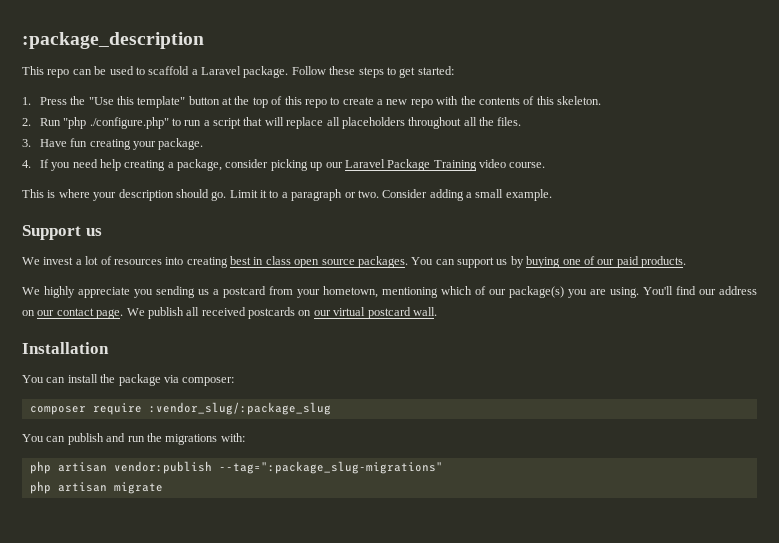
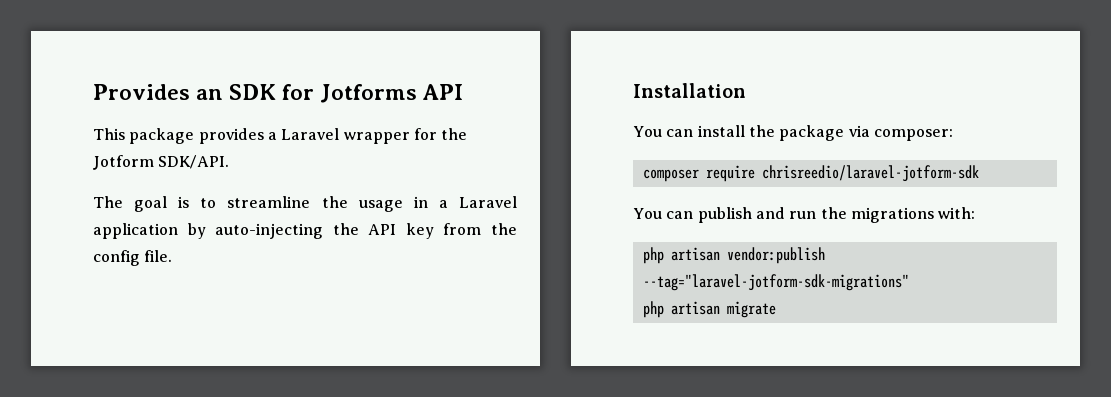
[22,32,204,49] [22,66,454,78] [22,96,602,108] [22,117,522,129] [22,138,204,150] [22,159,546,171] [22,189,552,201] [22,225,102,240] [22,256,686,268] [22,286,757,298] [22,307,437,319] :package_description // This repo can be used to scaffold a Laravel package. Follow these steps to get started: // 1. Press the "Use this template" button at the top of this repo to create a new repo with the contents of this skeleton. // 2. Run "php ./configure.php" to run a script that will replace all placeholders throughout all the files. // 3. Have fun creating your package. // 4. If you need help creating a package, consider picking up our Laravel Package Training video course. // This is where your description should go. Limit it to a paragraph or two. Consider adding a small example. // Support us // We invest a lot of resources into creating best in class open source packages. You can support us by buying one of our paid products. // We highly appreciate you sending us a postcard from your hometown, mentioning which of our package(s) you are using. You'll find our address on our contact page. We publish all received postcards on our virtual postcard wall. -> [93,84,464,103] [93,128,468,144] [93,155,230,170] [93,196,517,212] [93,223,517,239] [93,250,173,266] Provides an SDK for Jotforms API // This package provides a Laravel wrapper for the Jotform SDK/API. // The goal is to streamline the usage in a Laravel application by auto-injecting the API key from the config file.
[148,402,331,415] :vendor_slug/:package_slug -> [761,165,979,182] chrisreedio/laravel-jotform-sdk
[218,461,443,474] --tag=":package_slug-migrations" -> [642,274,909,291] --tag="laravel-jotform-sdk-migrations"

